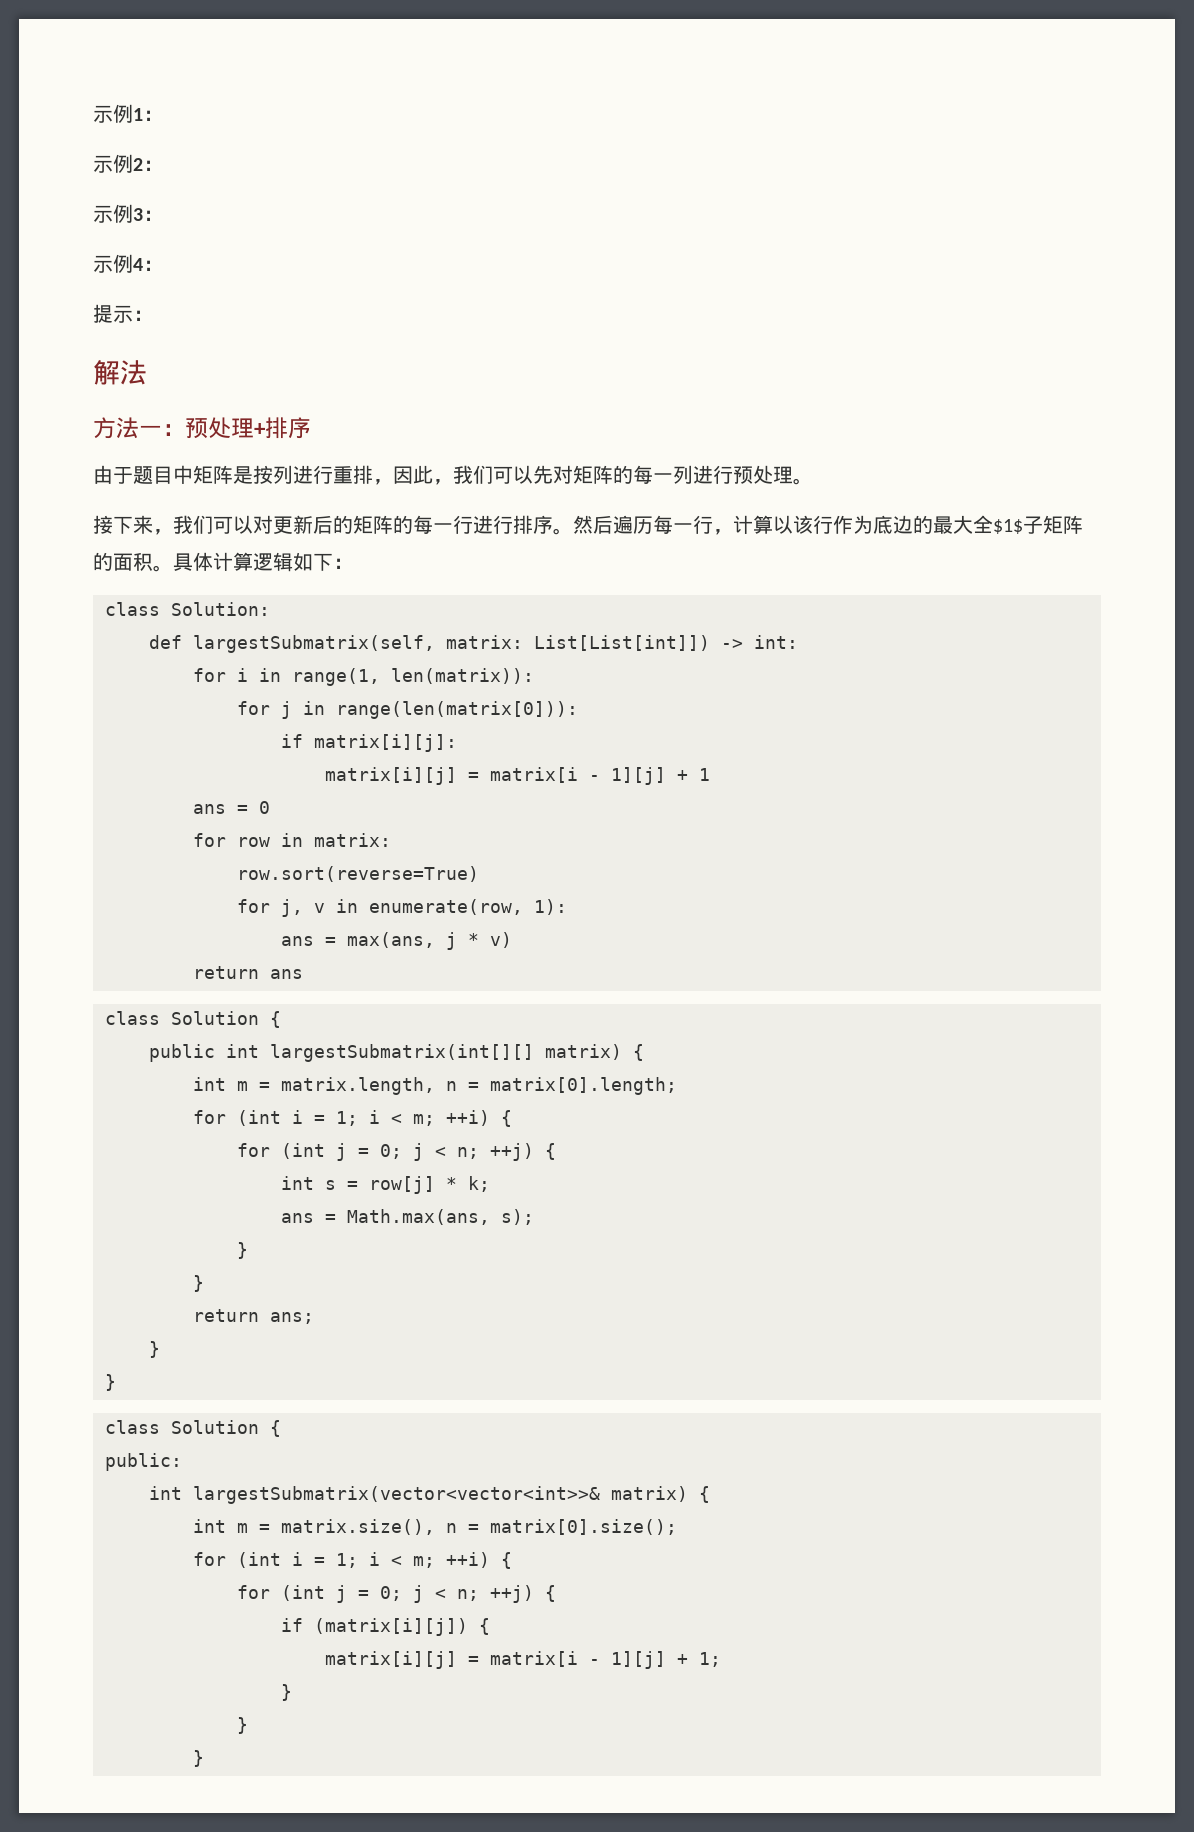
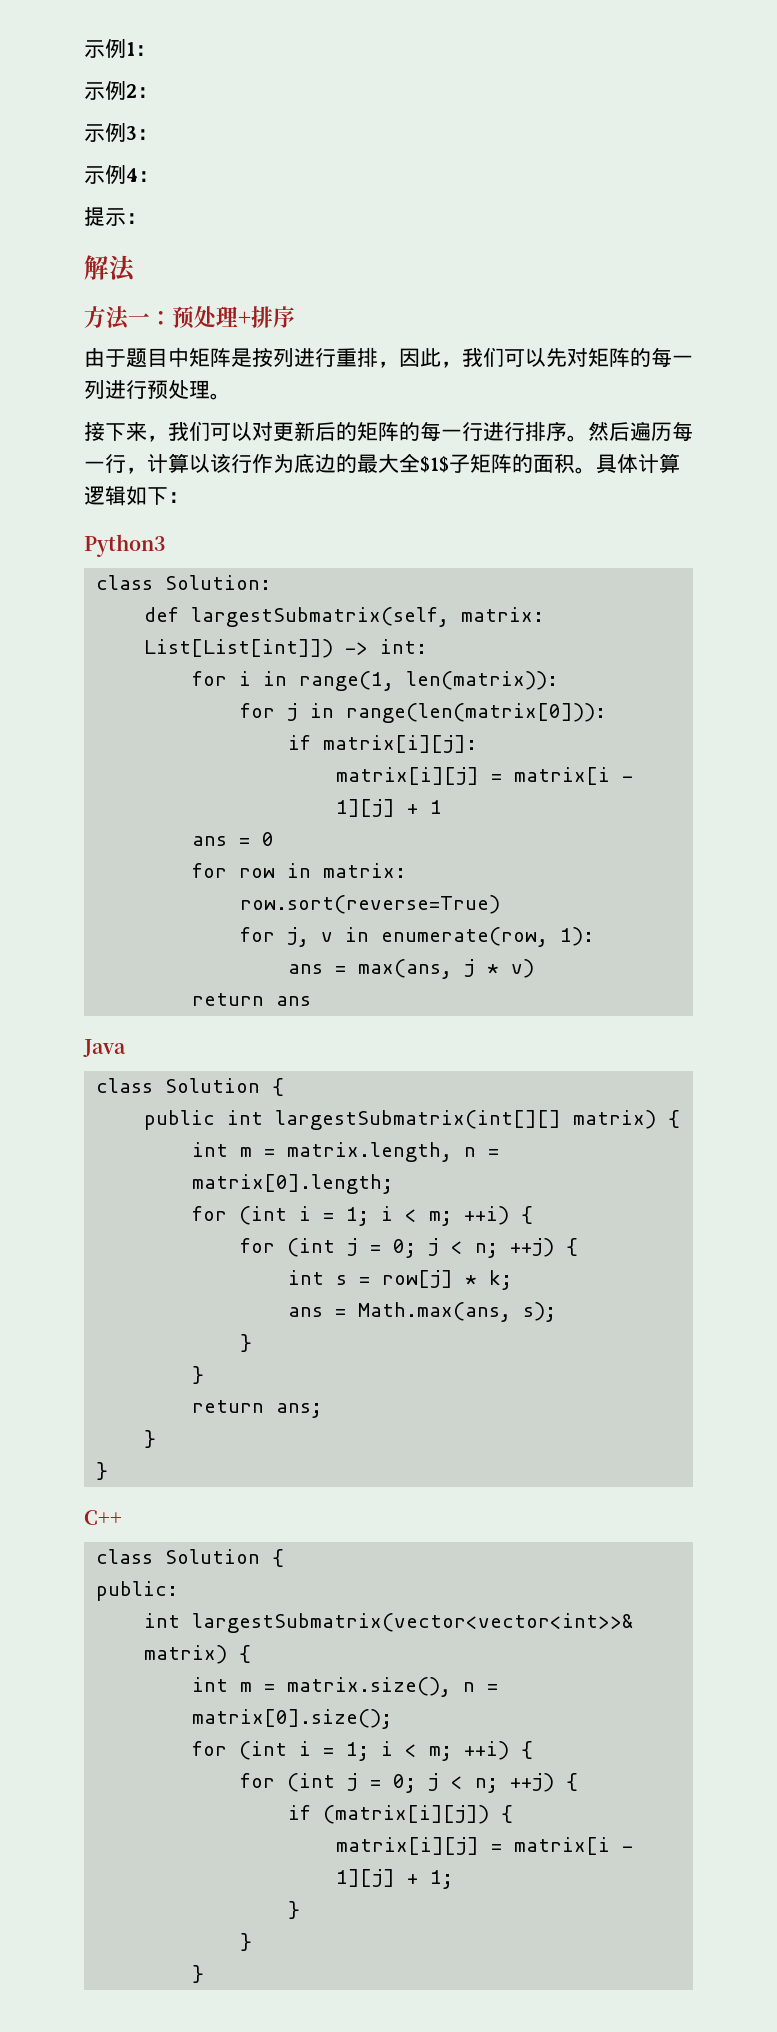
(353, 563) none -> [84,534,166,557] // Python3
(303, 974) none -> [83,1039,126,1057] // Java
(116, 1382) none -> [84,1510,122,1525] // C++

